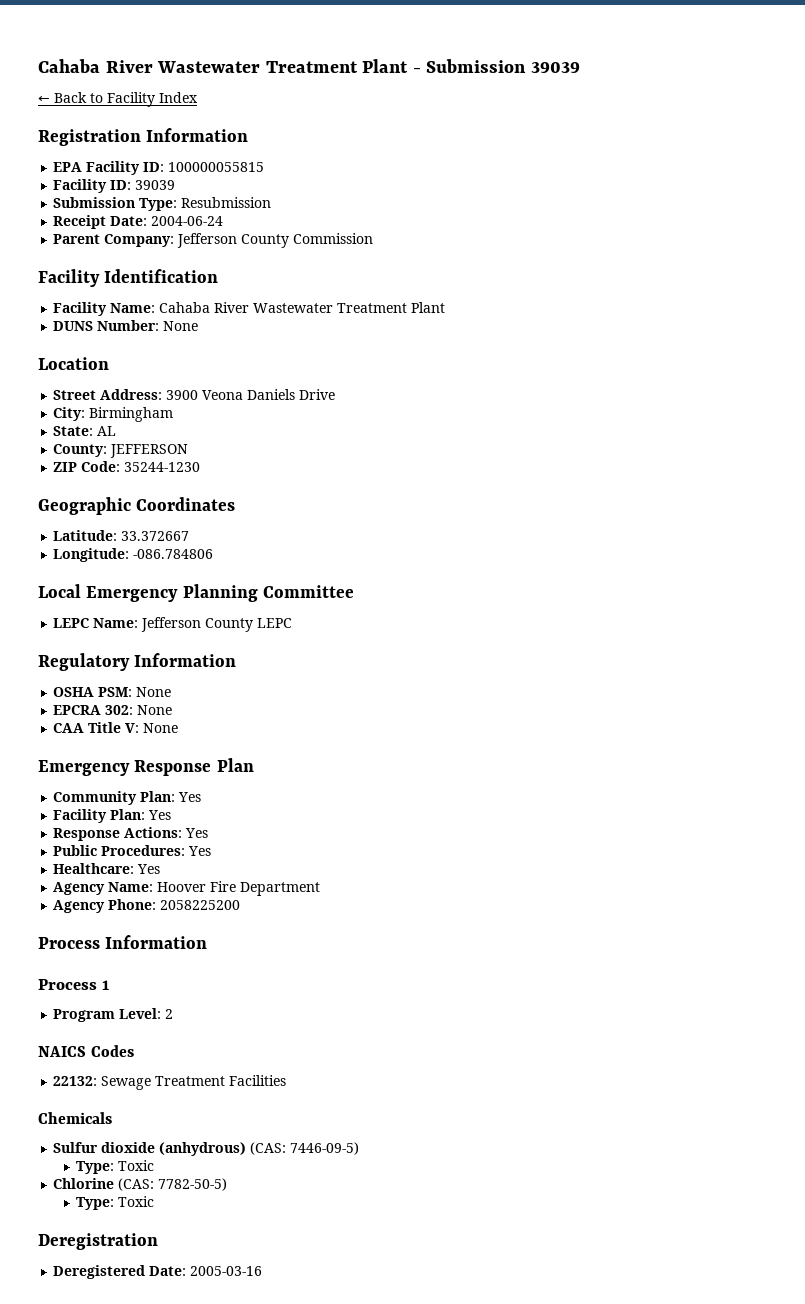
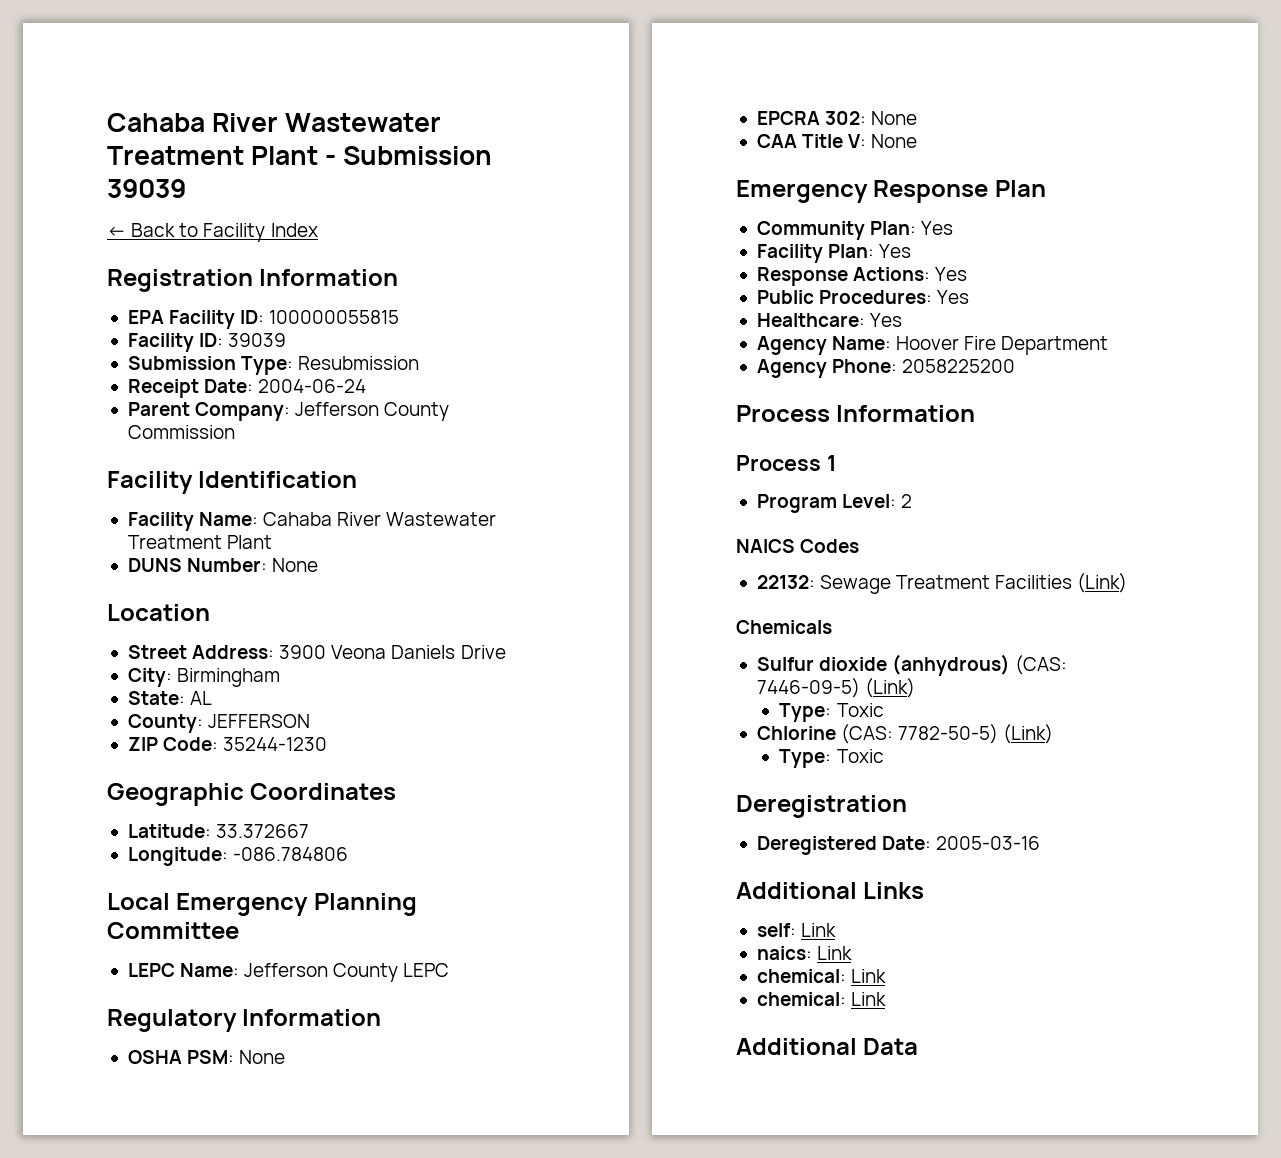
(287, 1080) none -> [1077,573,1128,593] (Link)
(360, 1148) none -> [865,678,916,698] (Link)
(228, 1184) none -> [1003,724,1054,744] (Link)
(263, 1271) none -> [736,882,925,899] [756,923,837,937] [756,946,853,960] [756,969,887,983] [756,992,887,1006] [736,1038,919,1055] // Additional Links // self: Link // naics: Link // chemical: Link // chemical: Link // Additional Data

